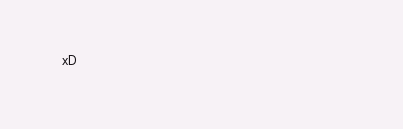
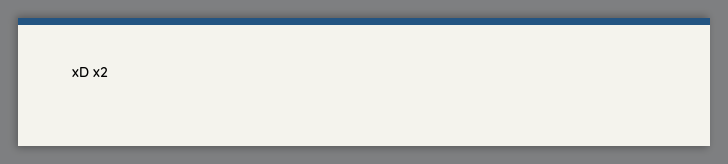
(77, 60) none -> [93,67,108,77] x2

